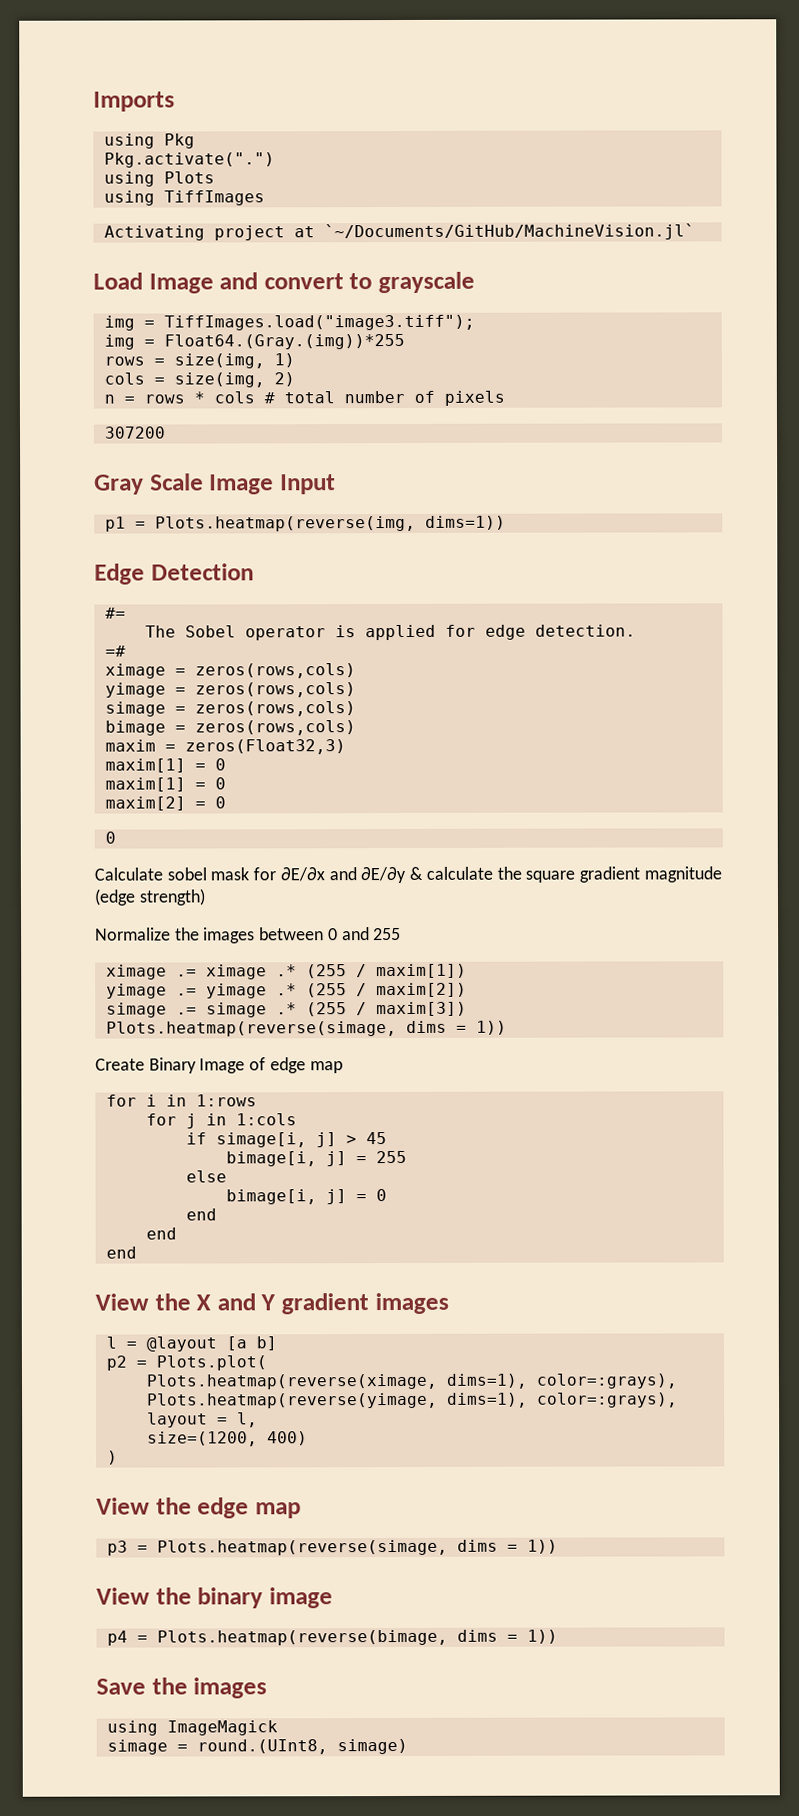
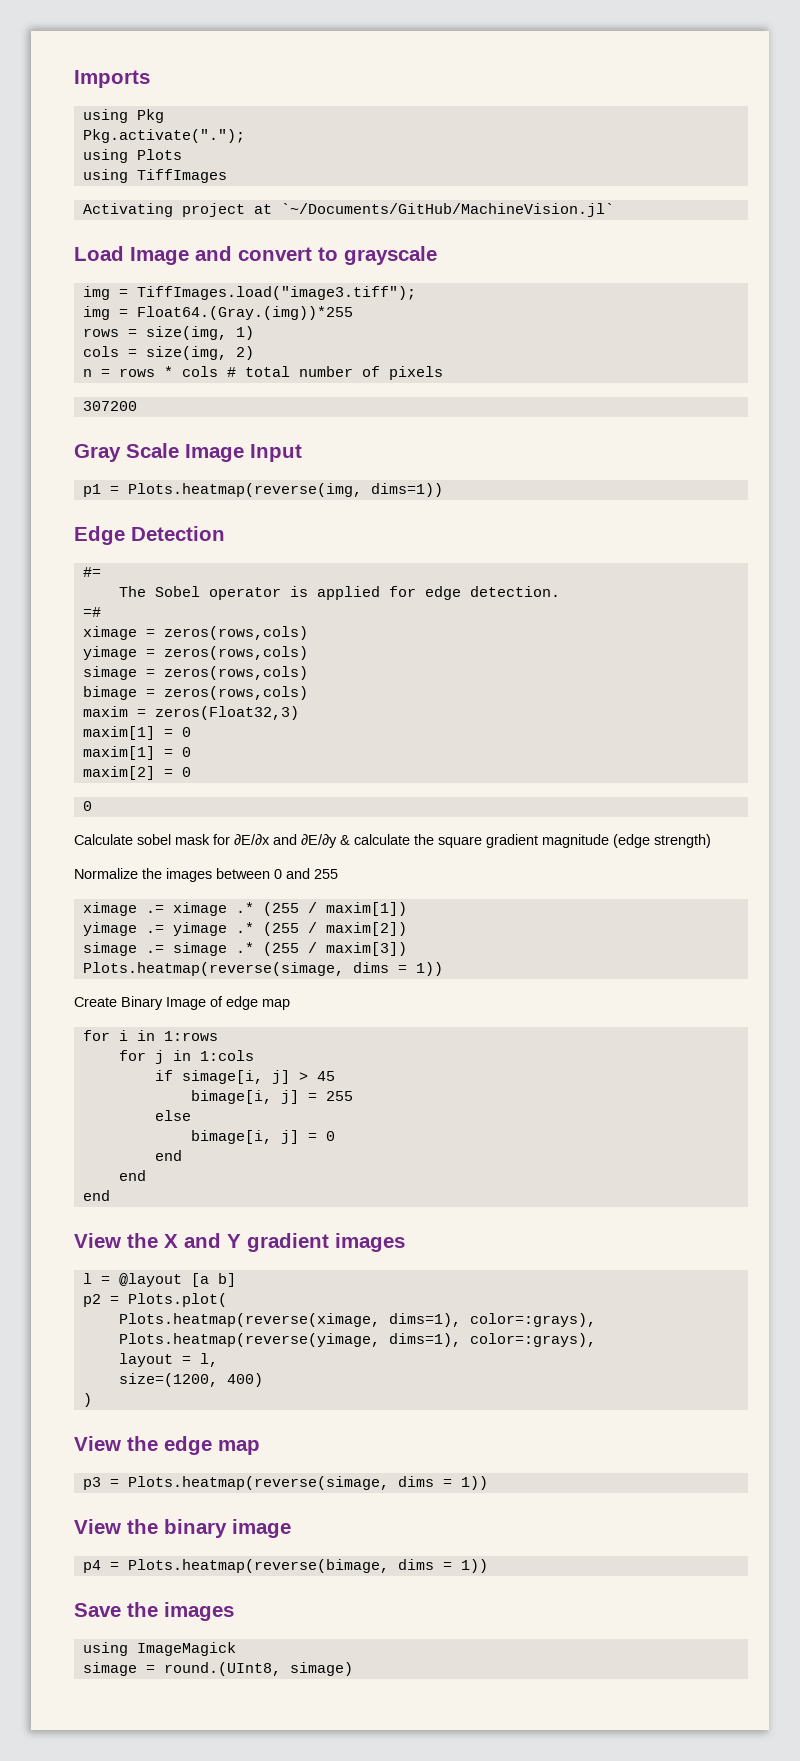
[103,152,275,168] Pkg.activate(".") -> [82,129,245,143] Pkg.activate(".");

